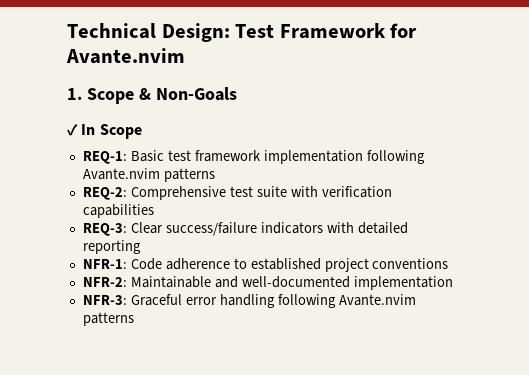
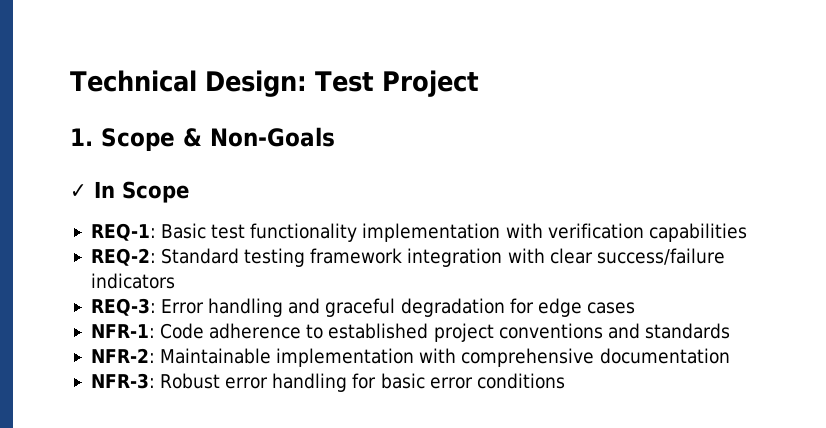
[279,23,418,39] [66,48,185,64] Framework for Avante.nvim -> [381,70,479,97] Project
[194,150,425,164] [82,168,215,182] [82,186,392,200] [82,204,154,218] [82,222,408,236] [82,240,141,254] framework implementation following Avante.nvim patterns // REQ-2: Comprehensive test suite with verification capabilities // REQ-3: Clear success/failure indicators with detailed reporting -> [250,223,747,242] [90,248,725,267] [90,273,175,289] [90,298,635,317] functionality implementation with verification capabilities // REQ-2: Standard testing framework integration with clear success/failure indicators // REQ-3: Error handling and graceful degradation for edge cases
(449, 263) none -> [607,323,730,339] and standards
[214,276,453,290] and well-documented implementation -> [276,348,730,367] implementation with comprehensive documentation
[130,294,182,306] Graceful -> [160,373,221,389] Robust
[277,294,416,308] [82,312,134,326] following Avante.nvim patterns -> [352,373,565,389] for basic error conditions

